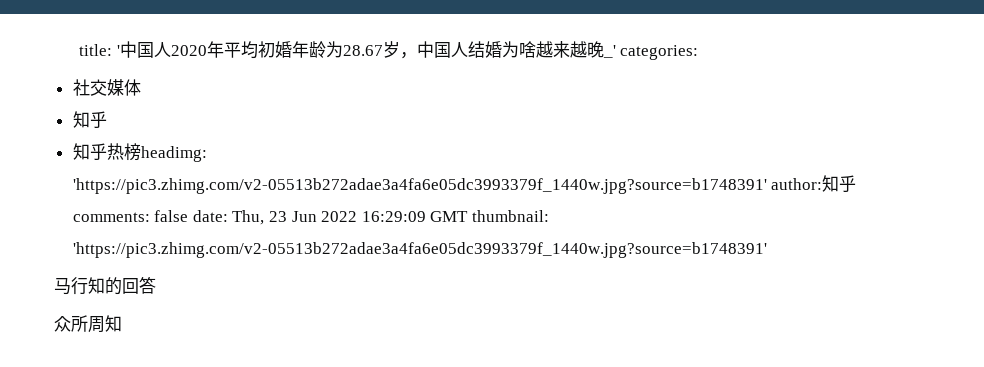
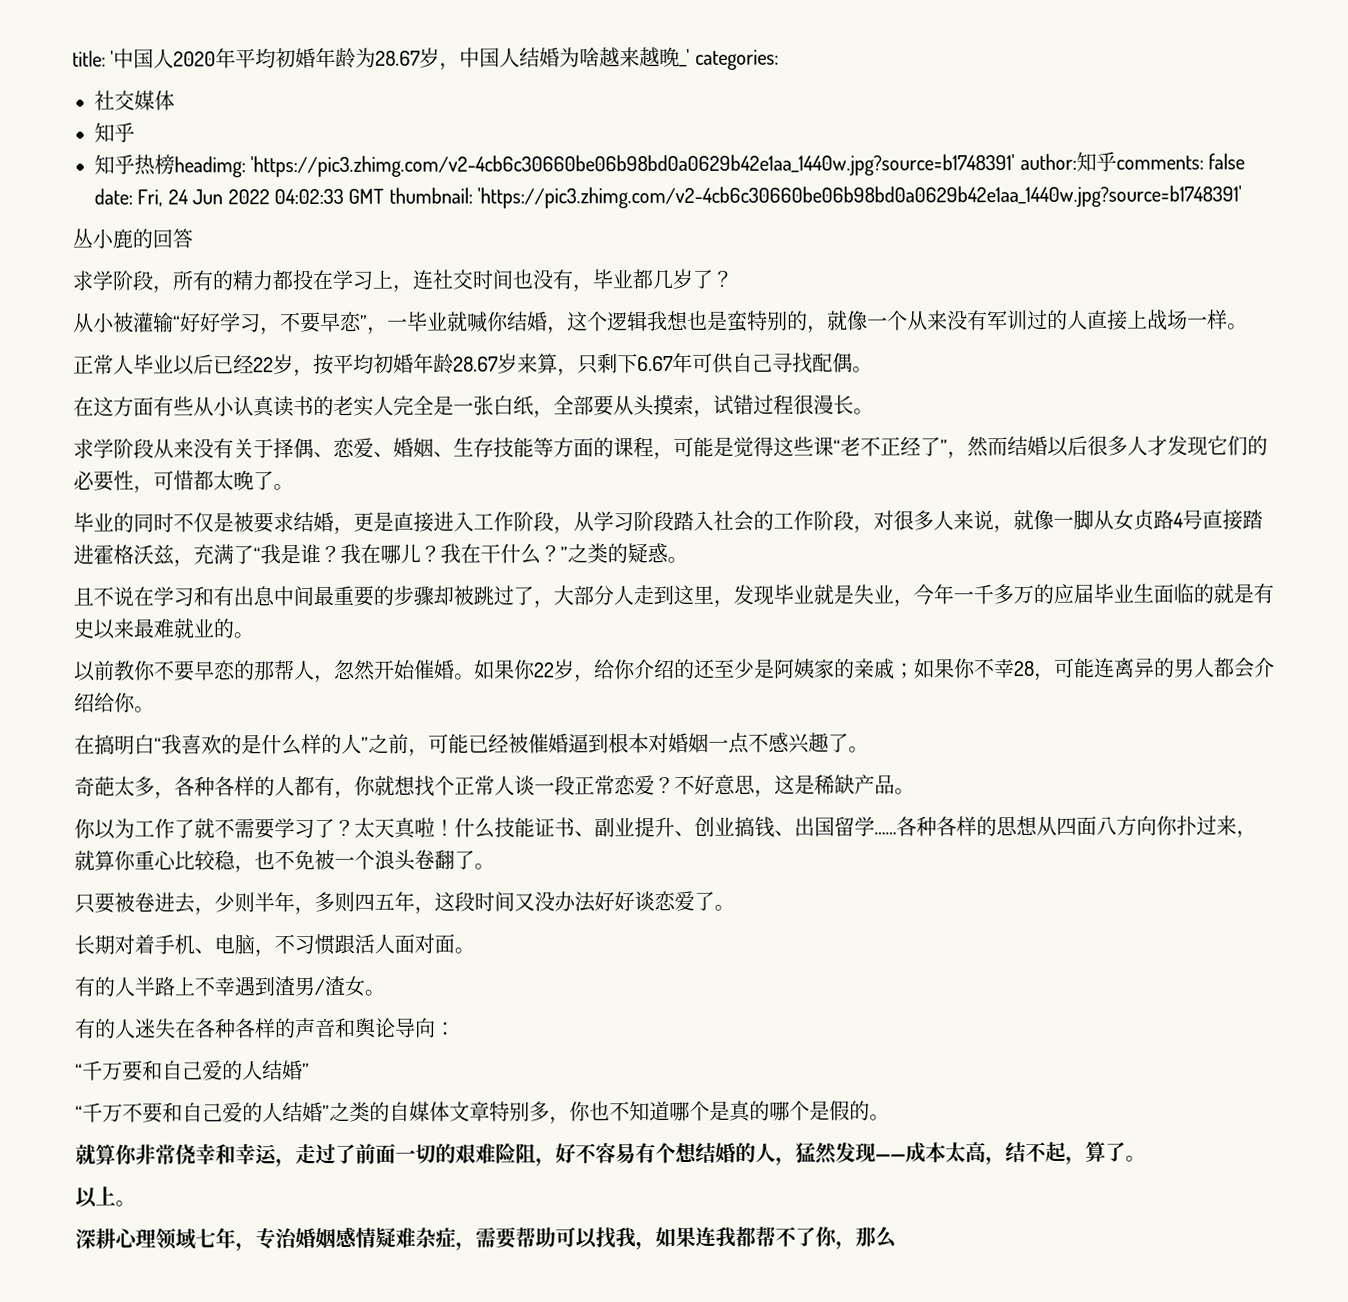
[72,178,767,194] 'https://pic3.zhimg.com/v2-05513b272adae3a4fa6e05dc3993379f_1440w.jpg?source=b1748391' -> [250,154,1016,178] 'https://pic3.zhimg.com/v2-4cb6c30660be06b98bd0a0629b42e1aa_1440w.jpg?source=b1748391'
[232,210,288,225] Thu, 23 -> [137,189,189,207] Fri, 24
[361,211,426,222] 16:29:09 -> [274,188,344,205] 04:02:33
[72,242,767,258] [54,277,105,295] 'https://pic3.zhimg.com/v2-05513b272adae3a4fa6e05dc3993379f_1440w.jpg?source=b1748391' // 马行知 -> [477,185,1243,209] [72,228,133,249] 'https://pic3.zhimg.com/v2-4cb6c30660be06b98bd0a0629b42e1aa_1440w.jpg?source=b1748391' // 丛小鹿
[54,315,122,333] 众所周知 -> [72,268,733,294] [73,309,1248,336] [73,352,873,378] [73,394,874,419] [73,435,1268,461] [73,470,294,494] [73,509,1263,535] [73,543,688,568] [73,583,1274,609] [73,618,254,640] [74,657,1275,684] [74,692,155,713] [74,731,869,757] [74,774,915,800] [74,815,1257,840] [74,849,495,874] [74,890,735,916] [74,933,475,958] [74,975,385,997] [75,1017,456,1039] [75,1060,310,1082] [75,1100,890,1125] [75,1141,1146,1168] [75,1186,136,1208] [75,1226,897,1252] 求学阶段，所有的精力都投在学习上，连社交时间也没有，毕业都几岁了？ // 从小被灌输“好好学习，不要早恋”，一毕业就喊你结婚，这个逻辑我想也是蛮特别的，就像一个从来没有军训过的人直接上战场一样。 // 正常人毕业以后已经22岁，按平均初婚年龄28.67岁来算，只剩下6.67年可供自己寻找配偶。 // 在这方面有些从小认真读书的老实人完全是一张白纸，全部要从头摸索，试错过程很漫长。 // 求学阶段从来没有关于择偶、恋爱、婚姻、生存技能等方面的课程，可能是觉得这些课“老不正经了”，然而结婚以后很多人才发现它们的必要性，可惜都太晚了。 // 毕业的同时不仅是被要求结婚，更是直接进入工作阶段，从学习阶段踏入社会的工作阶段，对很多人来说，就像一脚从女贞路4号直接踏进霍格沃兹，充满了“我是谁？我在哪儿？我在干什么？”之类的疑惑。 // 且不说在学习和有出息中间最重要的步骤却被跳过了，大部分人走到这里，发现毕业就是失业，今年一千多万的应届毕业生面临的就是有史以来最难就业的。 // 以前教你不要早恋的那帮人，忽然开始催婚。如果你22岁，给你介绍的还至少是阿姨家的亲戚；如果你不幸28，可能连离异的男人都会介绍给你。 // 在搞明白“我喜欢的是什么样的人”之前，可能已经被催婚逼到根本对婚姻一点不感兴趣了。 // 奇葩太多，各种各样的人都有，你就想找个正常人谈一段正常恋爱？不好意思，这是稀缺产品。 // 你以为工作了就不需要学习了？太天真啦！什么技能证书、副业提升、创业搞钱、出国留学……各种各样的思想从四面八方向你扑过来，就算你重心比较稳，也不免被一个浪头卷翻了。 // 只要被卷进去，少则半年，多则四五年，这段时间又没办法好好谈恋爱了。 // 长期对着手机、电脑，不习惯跟活人面对面。 // 有的人半路上不幸遇到渣男/渣女。 // 有的人迷失在各种各样的声音和舆论导向： // “千万要和自己爱的人结婚” // “千万不要和自己爱的人结婚”之类的自媒体文章特别多，你也不知道哪个是真的哪个是假的。 // 就算你非常侥幸和幸运，走过了前面一切的艰难险阻，好不容易有个想结婚的人，猛然发现——成本太高，结不起，算了。 // 以上。 // 深耕心理领域七年，专治婚姻感情疑难杂症，需要帮助可以找我，如果连我都帮不了你，那么

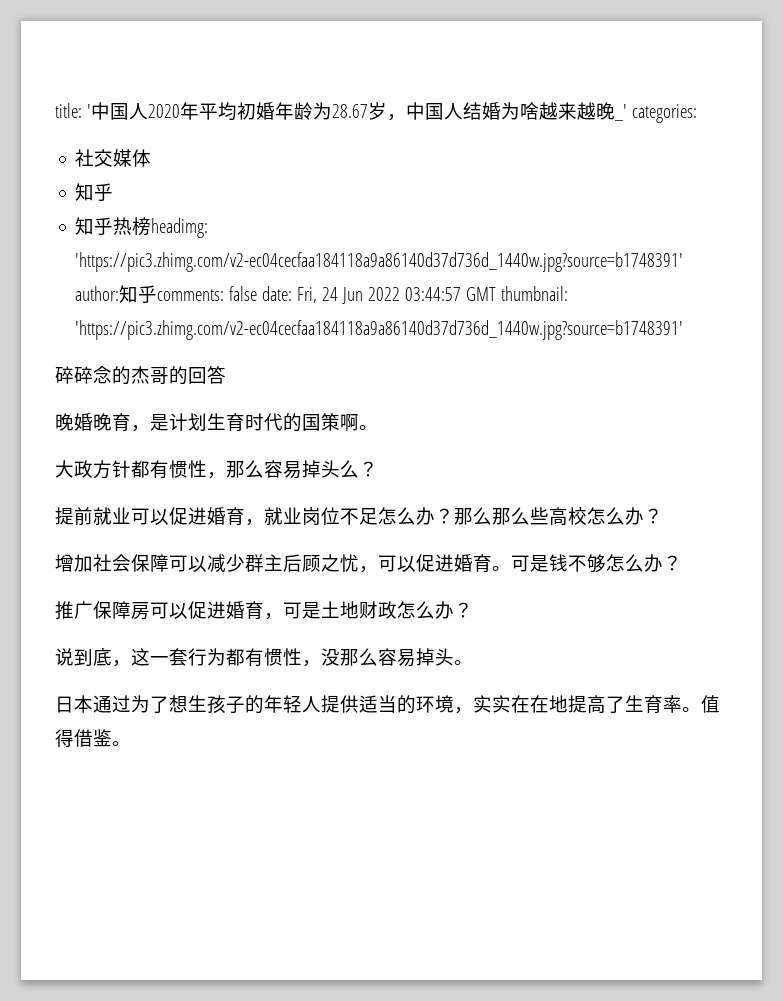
[250,154,1016,178] 'https://pic3.zhimg.com/v2-4cb6c30660be06b98bd0a0629b42e1aa_1440w.jpg?source=b1748391' -> [75,252,684,272] 'https://pic3.zhimg.com/v2-ec04cecfaa184118a9a86140d37d736d_1440w.jpg?source=b1748391'
[274,188,344,205] 04:02:33 -> [405,287,462,301] 03:44:57
[477,185,1243,209] [72,228,193,249] [72,268,733,294] [73,309,1248,336] [73,352,873,378] [73,394,874,419] [73,435,1268,461] [73,470,294,494] [73,509,1263,535] [73,543,688,568] [73,583,1274,609] [73,618,254,640] [74,657,1275,684] [74,692,155,713] [74,731,869,757] [74,774,915,800] [74,815,1257,840] [74,849,495,874] [74,890,735,916] [74,933,475,958] [74,975,385,997] [75,1017,456,1039] [75,1060,310,1082] [75,1100,890,1125] [75,1141,1146,1168] [75,1186,136,1208] [75,1226,897,1252] 'https://pic3.zhimg.com/v2-4cb6c30660be06b98bd0a0629b42e1aa_1440w.jpg?source=b1748391' // 丛小鹿的回答 // 求学阶段，所有的精力都投在学习上，连社交时间也没有，毕业都几岁了？ // 从小被灌输“好好学习，不要早恋”，一毕业就喊你结婚，这个逻辑我想也是蛮特别的，就像一个从来没有军训过的人直接上战场一样。 // 正常人毕业以后已经22岁，按平均初婚年龄28.67岁来算，只剩下6.67年可供自己寻找配偶。 // 在这方面有些从小认真读书的老实人完全是一张白纸，全部要从头摸索，试错过程很漫长。 // 求学阶段从来没有关于择偶、恋爱、婚姻、生存技能等方面的课程，可能是觉得这些课“老不正经了”，然而结婚以后很多人才发现它们的必要性，可惜都太晚了。 // 毕业的同时不仅是被要求结婚，更是直接进入工作阶段，从学习阶段踏入社会的工作阶段，对很多人来说，就像一脚从女贞路4号直接踏进霍格沃兹，充满了“我是谁？我在哪儿？我在干什么？”之类的疑惑。 // 且不说在学习和有出息中间最重要的步骤却被跳过了，大部分人走到这里，发现毕业就是失业，今年一千多万的应届毕业生面临的就是有史以来最难就业的。 // 以前教你不要早恋的那帮人，忽然开始催婚。如果你22岁，给你介绍的还至少是阿姨家的亲戚；如果你不幸28，可能连离异的男人都会介绍给你。 // 在搞明白“我喜欢的是什么样的人”之前，可能已经被催婚逼到根本对婚姻一点不感兴趣了。 // 奇葩太多，各种各样的人都有，你就想找个正常人谈一段正常恋爱？不好意思，这是稀缺产品。 // 你以为工作了就不需要学习了？太天真啦！什么技能证书、副业提升、创业搞钱、出国留学……各种各样的思想从四面八方向你扑过来，就算你重心比较稳，也不免被一个浪头卷翻了。 // 只要被卷进去，少则半年，多则四五年，这段时间又没办法好好谈恋爱了。 // 长期对着手机、电脑，不习惯跟活人面对面。 // 有的人半路上不幸遇到渣男/渣女。 // 有的人迷失在各种各样的声音和舆论导向： // “千万要和自己爱的人结婚” // “千万不要和自己爱的人结婚”之类的自媒体文章特别多，你也不知道哪个是真的哪个是假的。 // 就算你非常侥幸和幸运，走过了前面一切的艰难险阻，好不容易有个想结婚的人，猛然发现——成本太高，结不起，算了。 // 以上。 // 深耕心理领域七年，专治婚姻感情疑难杂症，需要帮助可以找我，如果连我都帮不了你，那么 -> [75,320,684,340] [55,366,226,385] [55,413,378,432] [55,460,378,479] [55,507,663,526] [55,554,682,573] [55,601,473,620] [55,648,473,667] [55,695,720,714] [55,729,131,747] 'https://pic3.zhimg.com/v2-ec04cecfaa184118a9a86140d37d736d_1440w.jpg?source=b1748391' // 碎碎念的杰哥的回答 // 晚婚晚育，是计划生育时代的国策啊。 // 大政方针都有惯性，那么容易掉头么？ // 提前就业可以促进婚育，就业岗位不足怎么办？那么那么些高校怎么办？ // 增加社会保障可以减少群主后顾之忧，可以促进婚育。可是钱不够怎么办？ // 推广保障房可以促进婚育，可是土地财政怎么办？ // 说到底，这一套行为都有惯性，没那么容易掉头。 // 日本通过为了想生孩子的年轻人提供适当的环境，实实在在地提高了生育率。值得借鉴。

